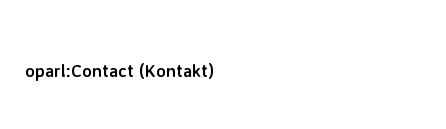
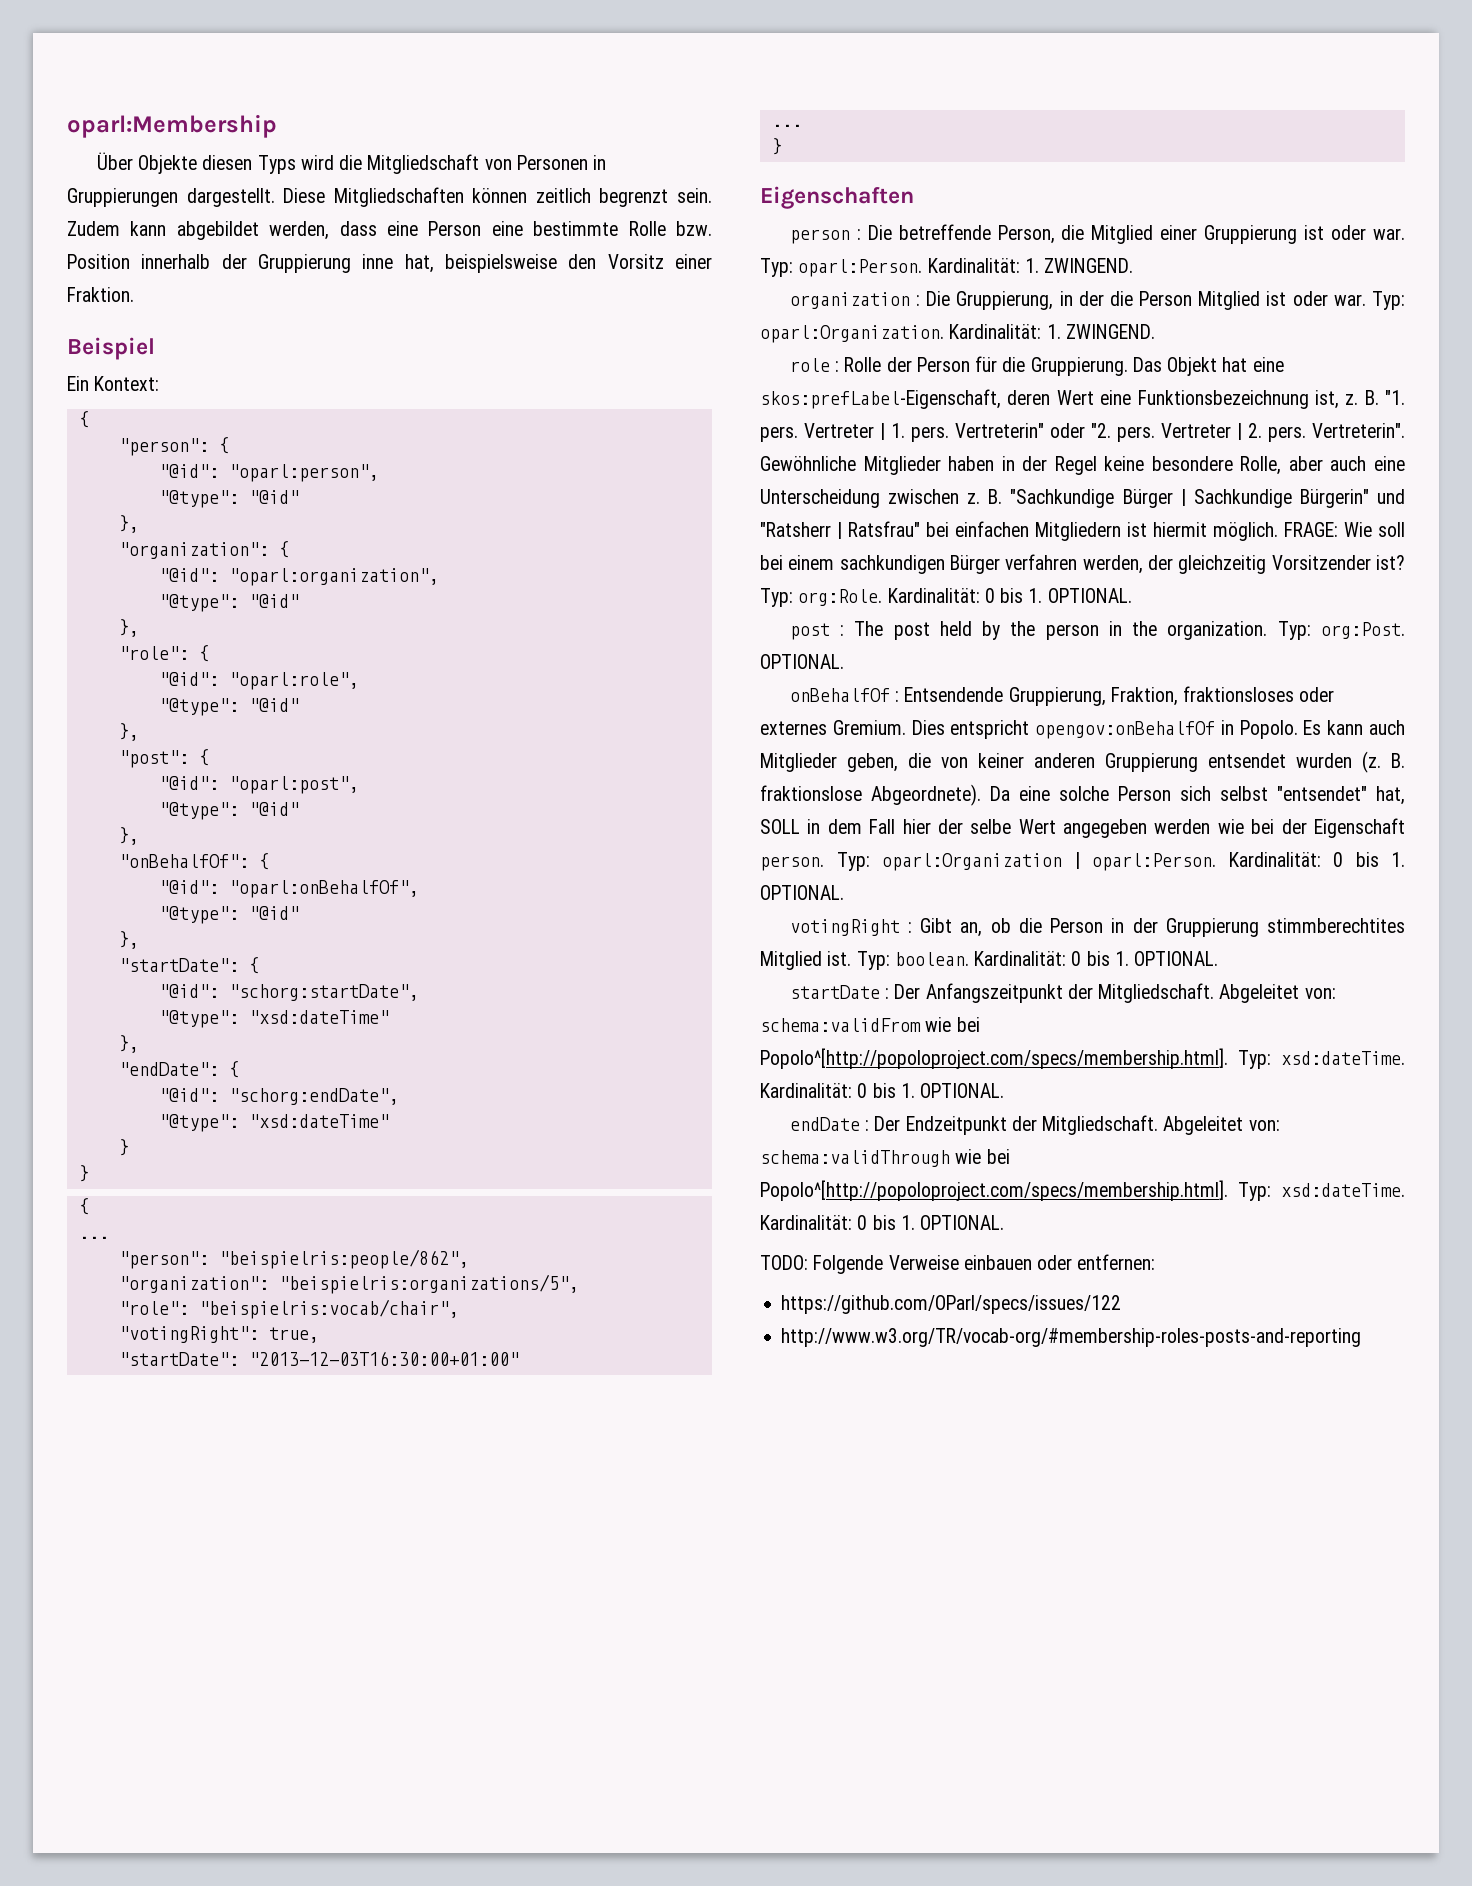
[25,63,214,81] oparl:Contact (Kontakt) -> [67,114,277,138] [96,152,607,174] [67,187,712,207] [67,221,712,240] [67,254,712,273] [67,287,134,302] [67,337,155,360] [67,376,160,391] [78,411,89,428] [118,437,229,456] [158,464,379,482] [158,490,299,508] [118,515,139,533] [118,541,289,559] [158,568,439,586] [158,594,299,612] [118,619,139,637] [118,645,209,662] [158,672,359,690] [158,698,299,716] [118,723,139,741] [118,749,209,768] [158,776,359,794] [158,802,299,820] [118,827,139,845] [118,853,269,870] [158,880,419,898] [158,906,299,924] [118,931,139,949] [118,957,259,974] [158,984,419,1001] [158,1010,389,1028] [118,1035,139,1053] [118,1061,239,1078] [158,1088,399,1105] [158,1114,389,1132] [118,1139,129,1156] [78,1165,89,1182] [78,1198,89,1215] [78,1236,109,1239] [118,1249,469,1269] [118,1274,579,1294] [118,1299,459,1319] [118,1326,319,1343] [118,1351,519,1366] [771,124,802,127] [771,138,782,155] [760,186,914,209] [789,224,1405,244] [760,258,1134,277] [789,291,1405,310] [760,324,1155,343] [789,356,1284,376] [760,389,1405,409] [760,423,1405,442] [760,456,1405,475] [760,489,1405,508] [760,521,1405,541] [760,554,1405,574] [760,588,1132,607] [789,621,1405,640] [760,654,844,669] [789,686,1335,706] [760,720,1405,739] [760,751,1405,773] [760,784,1405,806] [760,818,1405,838] [760,852,1405,871] [760,885,844,900] [789,918,1405,937] [760,951,1219,970] [789,983,1336,1003] [760,1017,980,1032] [760,1048,1405,1069] [760,1083,1005,1098] [789,1115,1280,1135] [760,1149,1010,1167] [760,1180,1405,1201] [760,1215,1005,1230] [760,1254,1156,1274] [781,1295,1122,1314] [781,1328,1362,1347] oparl:Membership // Über Objekte diesen Typs wird die Mitgliedschaft von Personen in Gruppierungen dargestellt. Diese Mitgliedschaften können zeitlich begrenzt sein. Zudem kann abgebildet werden, dass eine Person eine bestimmte Rolle bzw. Position innerhalb der Gruppierung inne hat, beispielsweise den Vorsitz einer Fraktion. // Beispiel // Ein Kontext: // { // "person": { // "@id": "oparl:person", // "@type": "@id" // }, // "organization": { // "@id": "oparl:organization", // "@type": "@id" // }, // "role": { // "@id": "oparl:role", // "@type": "@id" // }, // "post": { // "@id": "oparl:post", // "@type": "@id" // }, // "onBehalfOf": { // "@id": "oparl:onBehalfOf", // "@type": "@id" // }, // "startDate": { // "@id": "schorg:startDate", // "@type": "xsd:dateTime" // }, // "endDate": { // "@id": "schorg:endDate", // "@type": "xsd:dateTime" // } // } // { // ... // "person": "beispielris:people/862", // "organization": "beispielris:organizations/5", // "role": "beispielris:vocab/chair", // "votingRight": true, // "startDate": "2013-12-03T16:30:00+01:00" // ... // } // Eigenschaften // person : Die betreffende Person, die Mitglied einer Gruppierung ist oder war. Typ: oparl:Person. Kardinalität: 1. ZWINGEND. // organization : Die Gruppierung, in der die Person Mitglied ist oder war. Typ: oparl:Organization. Kardinalität: 1. ZWINGEND. // role : Rolle der Person für die Gruppierung. Das Objekt hat eine skos:prefLabel-Eigenschaft, deren Wert eine Funktionsbezeichnung ist, z. B. "1. pers. Vertreter | 1. pers. Vertreterin" oder "2. pers. Vertreter | 2. pers. Vertreterin". Gewöhnliche Mitglieder haben in der Regel keine besondere Rolle, aber auch eine Unterscheidung zwischen z. B. "Sachkundige Bürger | Sachkundige Bürgerin" und "Ratsherr | Ratsfrau" bei einfachen Mitgliedern ist hiermit möglich. FRAGE: Wie soll bei einem sachkundigen Bürger verfahren werden, der gleichzeitig Vorsitzender ist? Typ: org:Role. Kardinalität: 0 bis 1. OPTIONAL. // post : The post held by the person in the organization. Typ: org:Post. OPTIONAL. // onBehalfOf : Entsendende Gruppierung, Fraktion, fraktionsloses oder externes Gremium. Dies entspricht opengov:onBehalfOf in Popolo. Es kann auch Mitglieder geben, die von keiner anderen Gruppierung entsendet wurden (z. B. fraktionslose Abgeordnete). Da eine solche Person sich selbst "entsendet" hat, SOLL in dem Fall hier der selbe Wert angegeben werden wie bei der Eigenschaft person. Typ: oparl:Organization | oparl:Person. Kardinalität: 0 bis 1. OPTIONAL. // votingRight : Gibt an, ob die Person in der Gruppierung stimmberechtites Mitglied ist. Typ: boolean. Kardinalität: 0 bis 1. OPTIONAL. // startDate : Der Anfangszeitpunkt der Mitgliedschaft. Abgeleitet von: schema:validFrom wie bei Popolo^[http://popoloproject.com/specs/membership.html]. Typ: xsd:dateTime. Kardinalität: 0 bis 1. OPTIONAL. // endDate : Der Endzeitpunkt der Mitgliedschaft. Abgeleitet von: schema:validThrough wie bei Popolo^[http://popoloproject.com/specs/membership.html]. Typ: xsd:dateTime. Kardinalität: 0 bis 1. OPTIONAL. // TODO: Folgende Verweise einbauen oder entfernen: // https://github.com/OParl/specs/issues/122 // http://www.w3.org/TR/vocab-org/#membership-roles-posts-and-reporting

